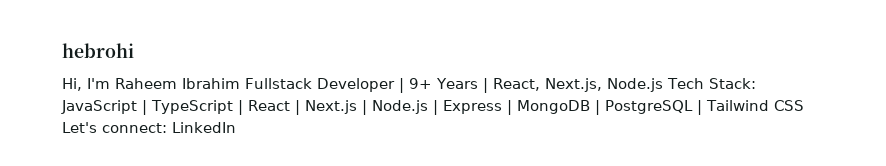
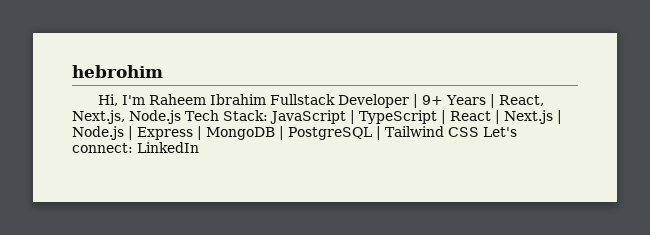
[62,43,134,58] hebrohi -> [72,65,163,78] hebrohim

